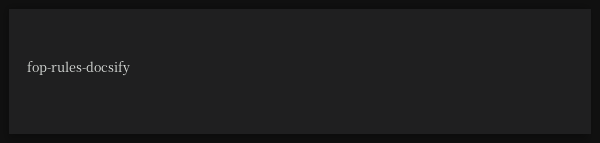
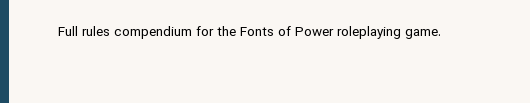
[27,61,130,76] fop-rules-docsify -> [58,26,441,39] Full rules compendium for the Fonts of Power roleplaying game.

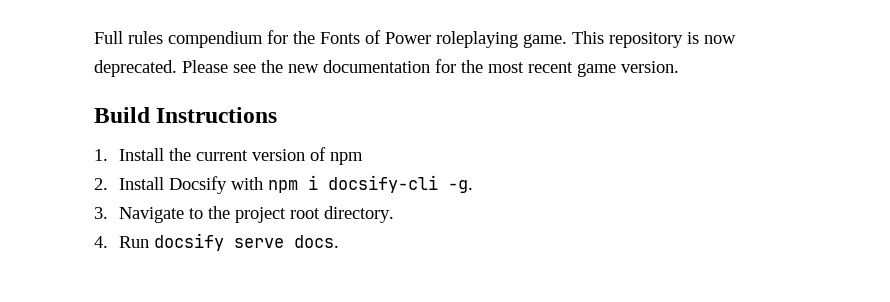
(441, 34) none -> [572,31,736,48] [94,59,679,77] [94,107,278,123] [94,147,363,165] [94,175,473,194] [94,206,394,223] [94,233,339,251] This repository is now deprecated. Please see the new documentation for the most recent game version. // Build Instructions // 1. Install the current version of npm // 2. Install Docsify with npm i docsify-cli -g. // 3. Navigate to the project root directory. // 4. Run docsify serve docs.

